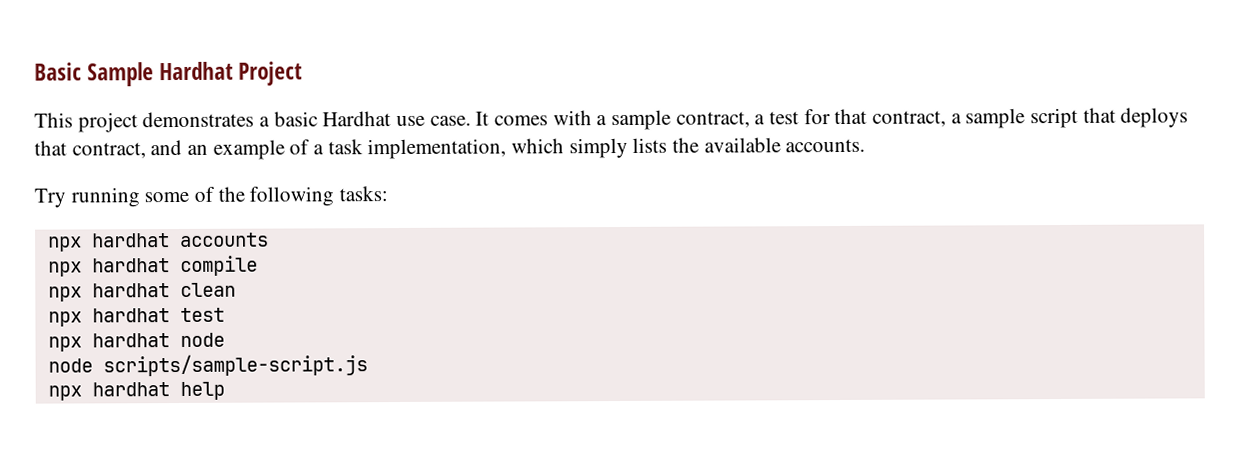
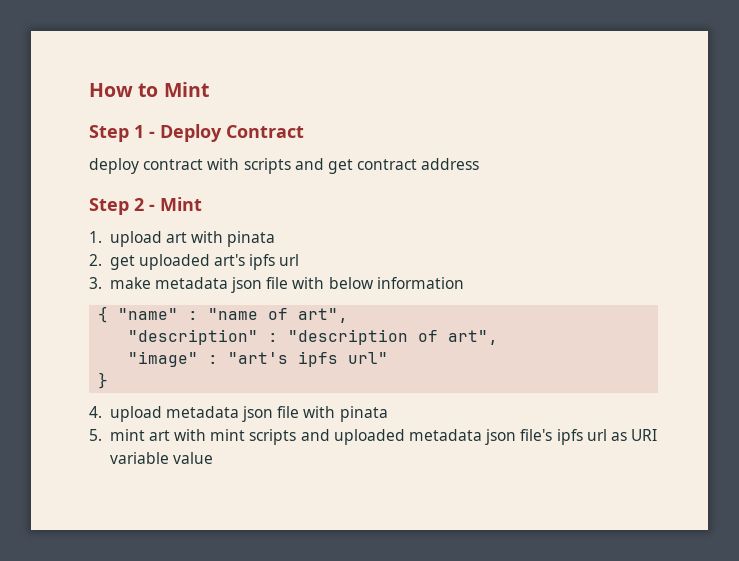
[34,61,303,87] [34,107,1189,133] [34,137,866,160] [34,186,389,208] [47,232,269,252] [47,255,258,277] [47,282,236,302] [47,307,225,327] [47,332,225,352] [47,354,368,377] [47,381,225,401] Basic Sample Hardhat Project // This project demonstrates a basic Hardhat use case. It comes with a sample contract, a test for that contract, a sample script that deploys that contract, and an example of a task implementation, which simply lists the available accounts. // Try running some of the following tasks: // npx hardhat accounts // npx hardhat compile // npx hardhat clean // npx hardhat test // npx hardhat node // node scripts/sample-script.js // npx hardhat help -> [89,82,209,97] [89,124,304,142] [89,158,480,174] [89,197,202,215] [89,231,276,247] [89,254,300,270] [89,277,464,293] [98,306,349,323] [128,329,499,345] [128,351,389,367] [98,372,109,389] [89,406,388,422] [89,429,658,445] [109,452,213,464] How to Mint // Step 1 - Deploy Contract // deploy contract with scripts and get contract address // Step 2 - Mint // 1. upload art with pinata // 2. get uploaded art's ipfs url // 3. make metadata json file with below information // { "name" : "name of art", // "description" : "description of art", // "image" : "art's ipfs url" // } // 4. upload metadata json file with pinata // 5. mint art with mint scripts and uploaded metadata json file's ipfs url as URI variable value

